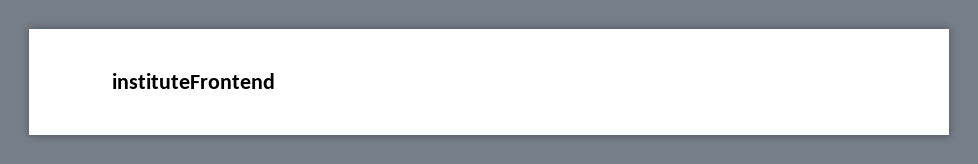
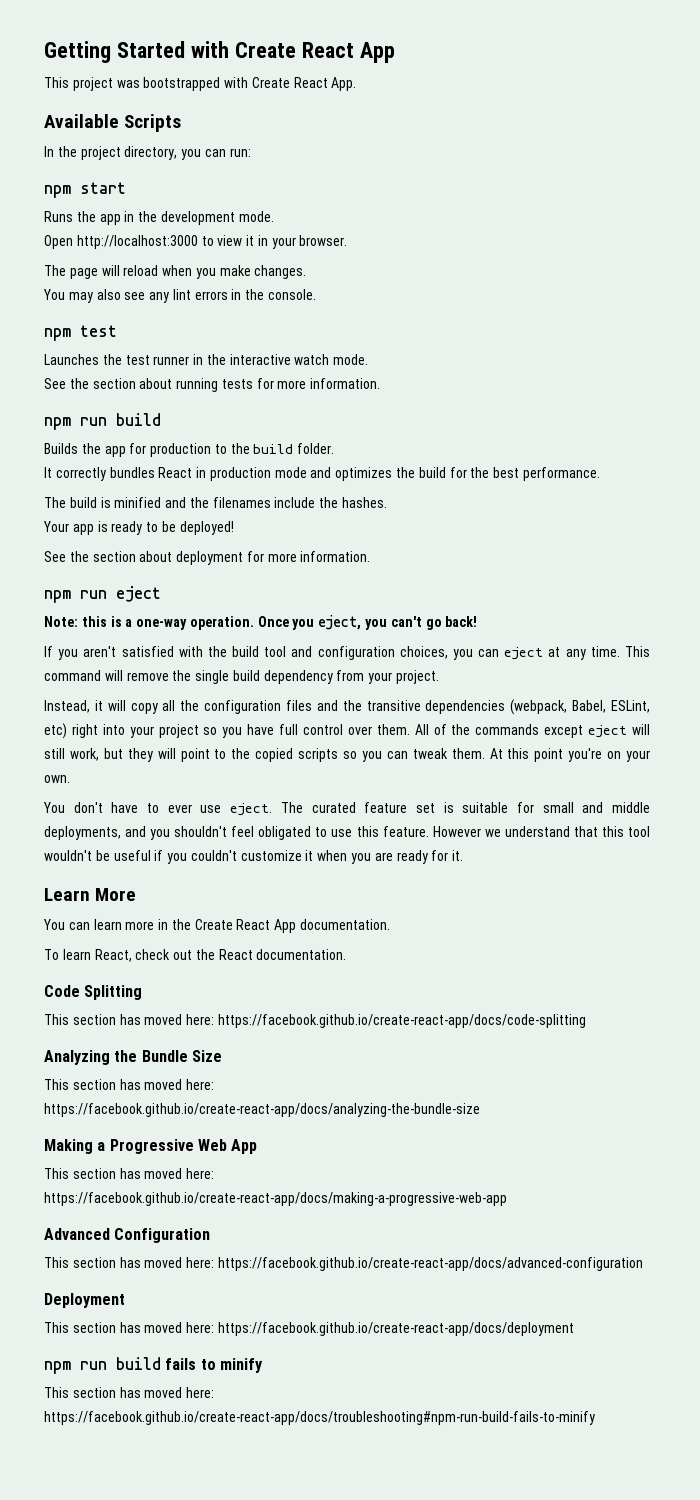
[112,73,275,89] instituteFrontend -> [44,41,395,63] [44,77,357,91] [44,114,182,132] [44,146,251,160] [44,182,126,198] [44,211,274,225] [44,235,348,249] [44,265,307,279] [43,289,317,303] [44,325,117,341] [44,354,369,365] [44,378,381,392] [44,413,161,430] [44,443,335,457] [44,467,600,481] [44,497,388,508] [43,521,234,535] [44,551,371,565] [44,586,161,603] [44,615,478,630] [44,646,650,660] [44,670,440,684] [44,699,650,715] [44,723,651,739] [44,748,650,762] [44,775,70,783] [43,802,650,816] [44,826,651,840] [44,850,464,864] [44,888,137,901] [43,919,391,933] [44,949,347,962] [44,985,143,1000] [44,1014,586,1028] [44,1050,222,1065] [44,1079,215,1090] [44,1103,480,1117] [44,1139,258,1154] [44,1168,215,1179] [44,1192,507,1206] [44,1228,211,1243] [44,1257,643,1271] [44,1293,125,1308] [44,1322,574,1336] [44,1357,263,1374] [44,1387,215,1398] [44,1411,595,1425] Getting Started with Create React App // This project was bootstrapped with Create React App. // Available Scripts // In the project directory, you can run: // npm start // Runs the app in the development mode. // Open http://localhost:3000 to view it in your browser. // The page will reload when you make changes. // You may also see any lint errors in the console. // npm test // Launches the test runner in the interactive watch mode. // See the section about running tests for more information. // npm run build // Builds the app for production to the build folder. // It correctly bundles React in production mode and optimizes the build for the best performance. // The build is minified and the filenames include the hashes. // Your app is ready to be deployed! // See the section about deployment for more information. // npm run eject // Note: this is a one-way operation. Once you eject, you can't go back! // If you aren't satisfied with the build tool and configuration choices, you can eject at any time. This command will remove the single build dependency from your project. // Instead, it will copy all the configuration files and the transitive dependencies (webpack, Babel, ESLint, etc) right into your project so you have full control over them. All of the commands except eject will still work, but they will point to the copied scripts so you can tweak them. At this point you're on your own. // You don't have to ever use eject. The curated feature set is suitable for small and middle deployments, and you shouldn't feel obligated to use this feature. However we understand that this tool wouldn't be useful if you couldn't customize it when you are ready for it. // Learn More // You can learn more in the Create React App documentation. // To learn React, check out the React documentation. // Code Splitting // This section has moved here: https://facebook.github.io/create-react-app/docs/code-splitting // Analyzing the Bundle Size // This section has moved here: https://facebook.github.io/create-react-app/docs/analyzing-the-bundle-size // Making a Progressive Web App // This section has moved here: https://facebook.github.io/create-react-app/docs/making-a-progressive-web-app // Advanced Configuration // This section has moved here: https://facebook.github.io/create-react-app/docs/advanced-configuration // Deployment // This section has moved here: https://facebook.github.io/create-react-app/docs/deployment // npm run build fails to minify // This section has moved here: https://facebook.github.io/create-react-app/docs/troubleshooting#npm-run-build-fails-to-minify

